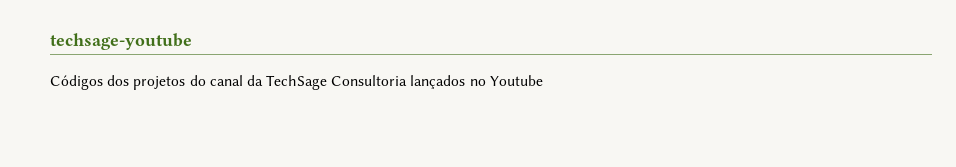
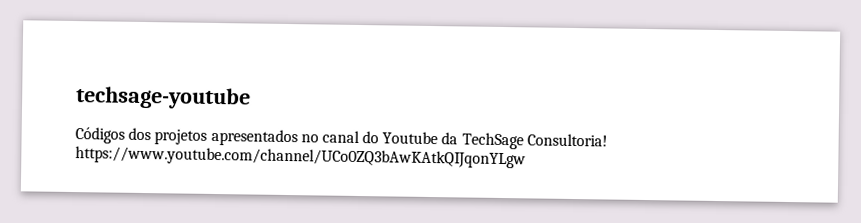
[189,75,543,90] do canal da TechSage Consultoria lançados no Youtube -> [210,128,608,150] [75,146,526,169] apresentados no canal do Youtube da TechSage Consultoria! https://www.youtube.com/channel/UCo0ZQ3bAwKAtkQIJqonYLgw

